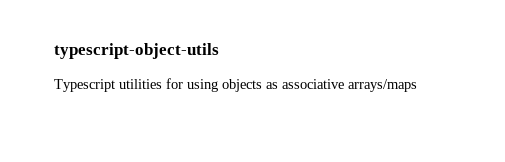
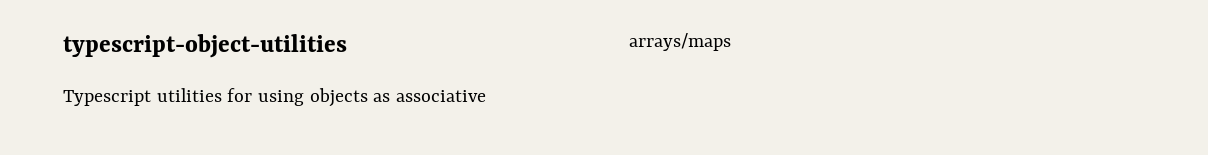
[54,43,219,59] typescript-object-utils -> [63,34,347,58] typescript-object-utilities

